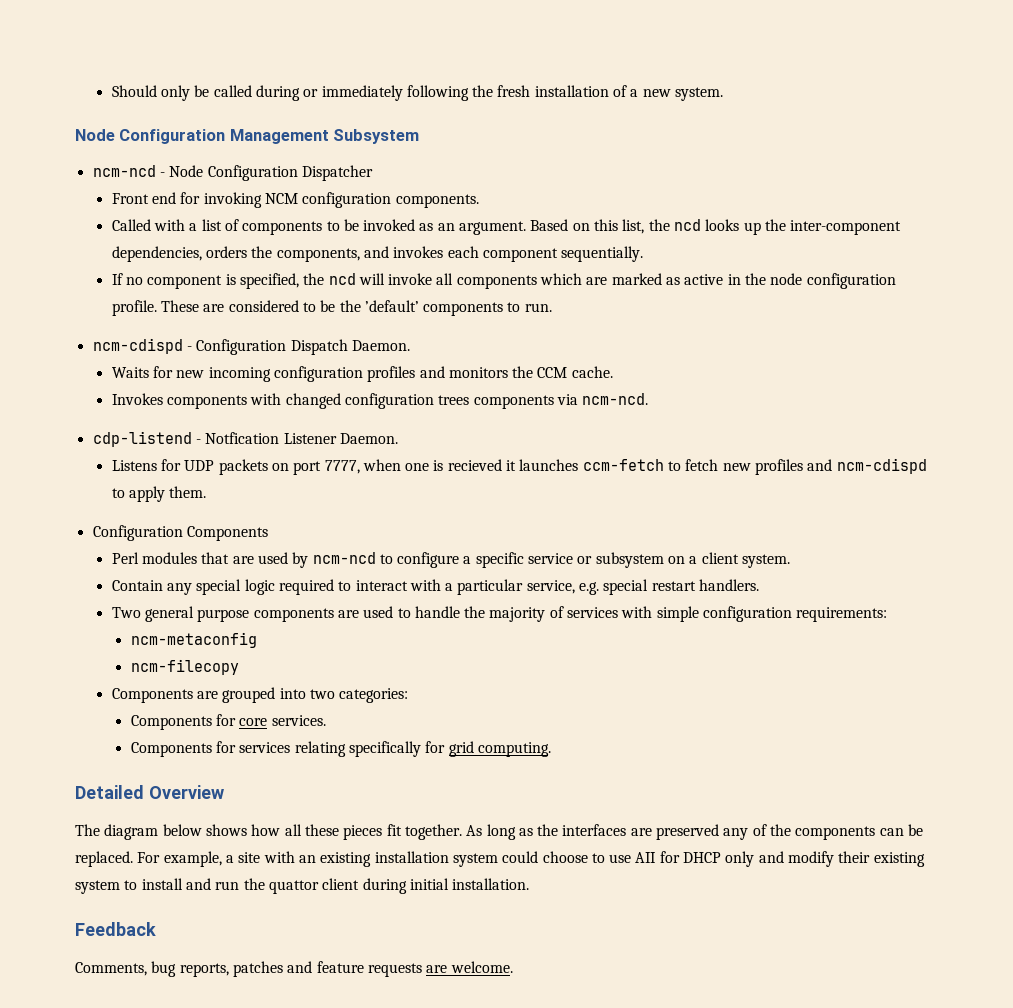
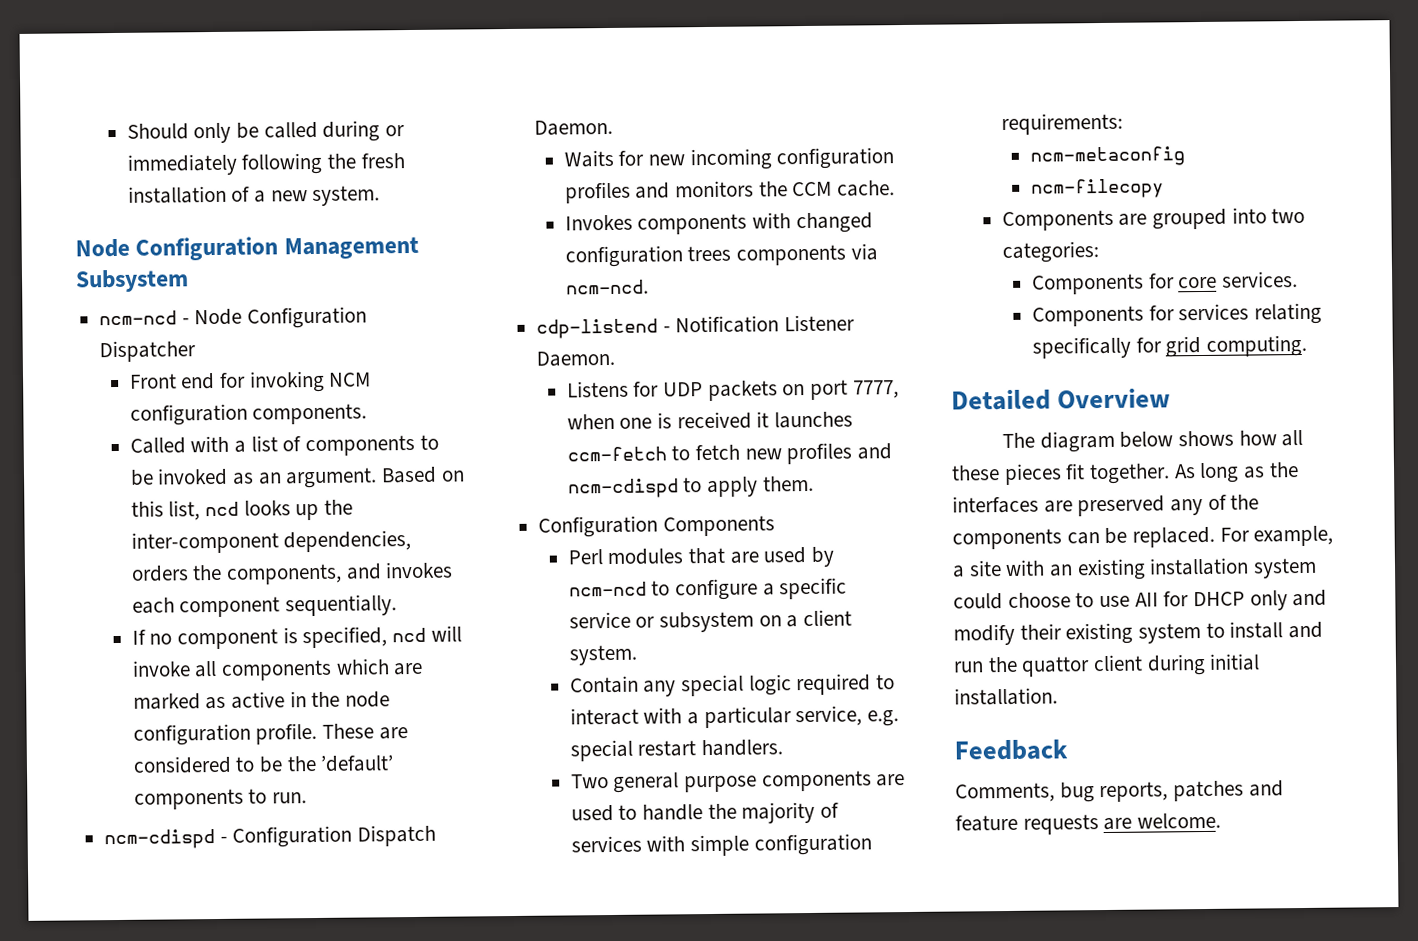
[648,219,670,231] the -> (201, 510) none
[303,273,325,285] the -> (388, 637) none
[205,432,280,444] Notfication -> [675,315,780,334] Notification
[447,459,502,471] recieved -> [676,411,752,430] received

